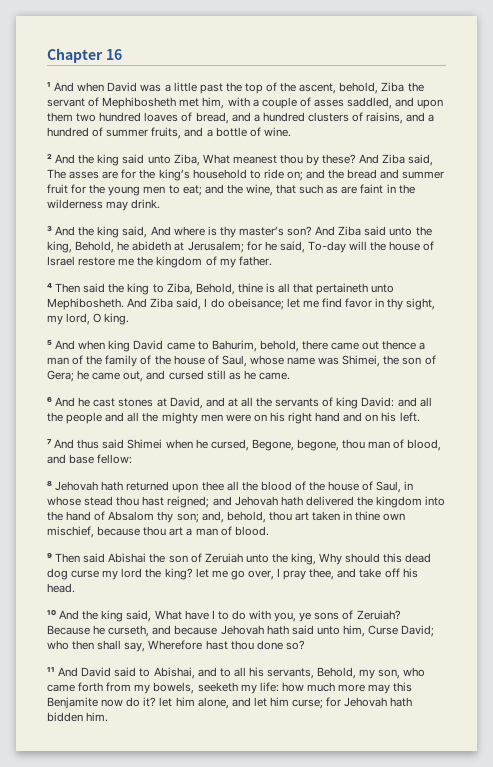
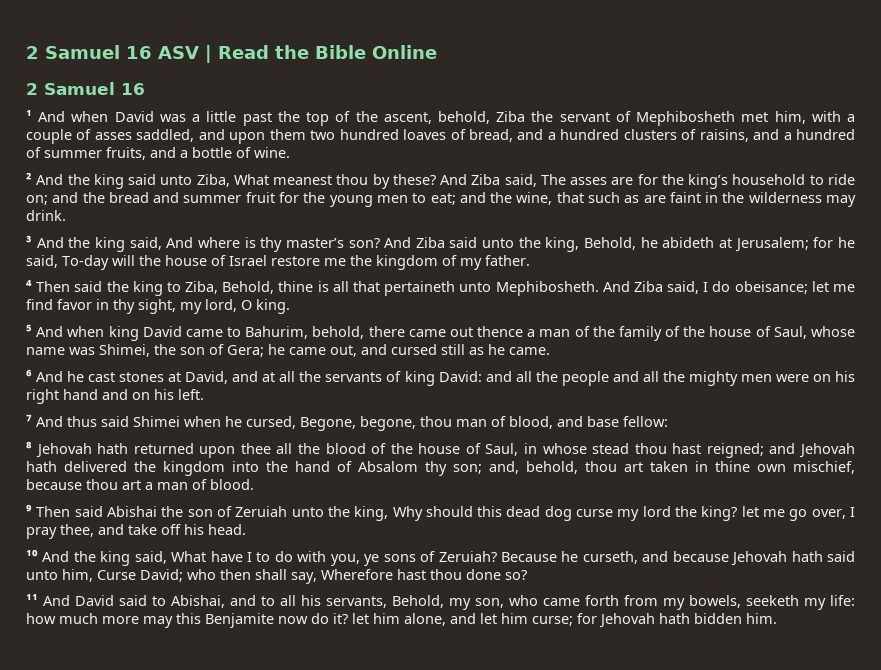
[47,48,103,63] Chapter -> [26,45,437,63] [26,82,115,95] 2 Samuel 16 ASV | Read the Bible Online // 2 Samuel

